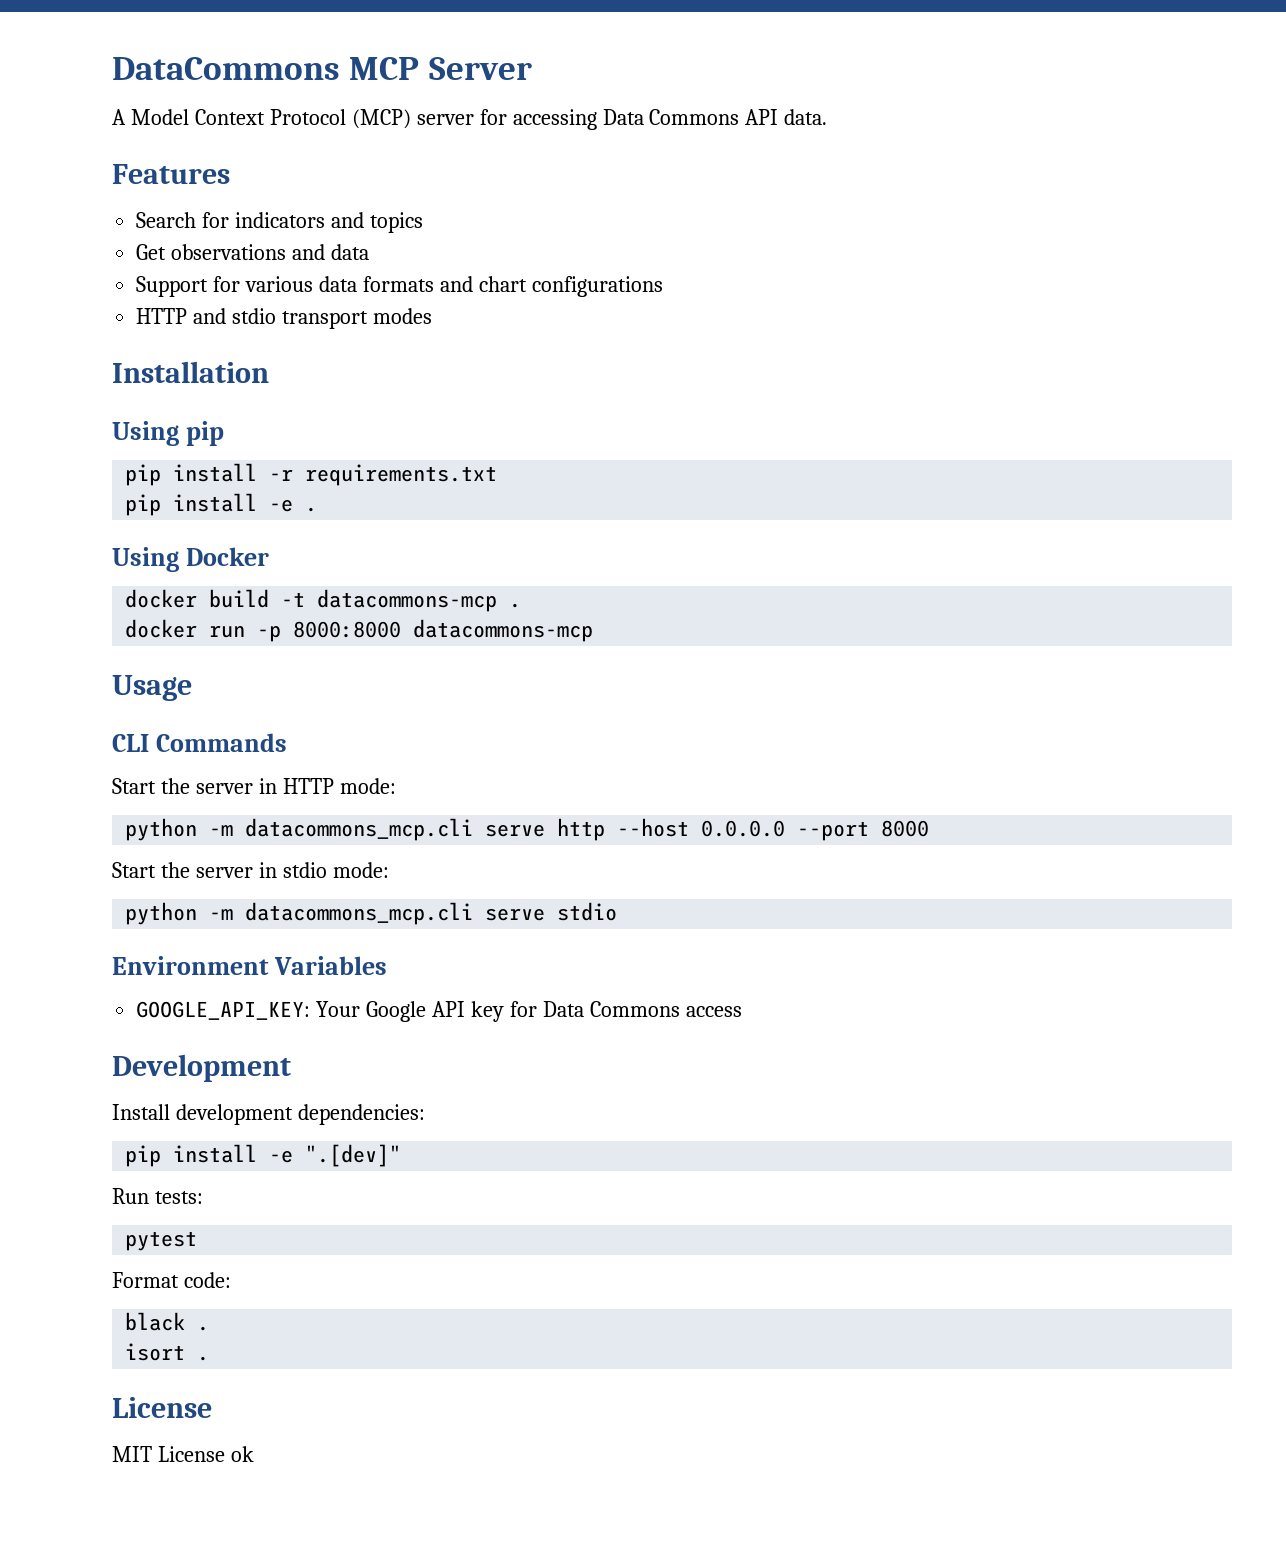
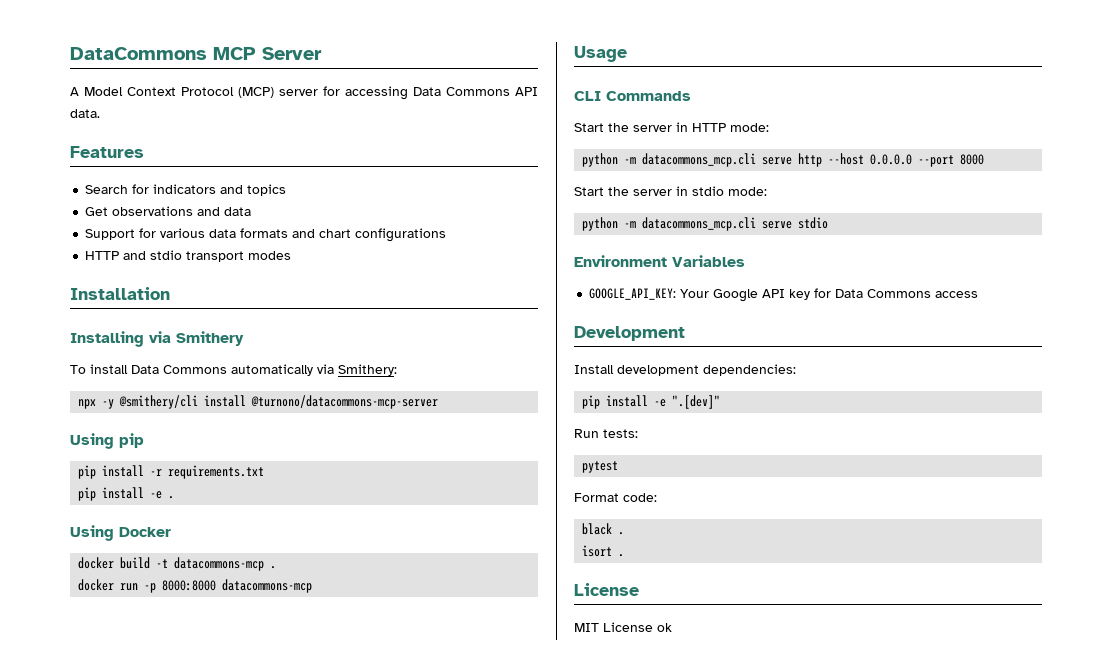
(269, 372) none -> [70,331,244,347] [70,364,397,376] [78,395,439,409] // Installing via Smithery // To install Data Commons automatically via Smithery: // npx -y @smithery/cli install @turnono/datacommons-mcp-server

